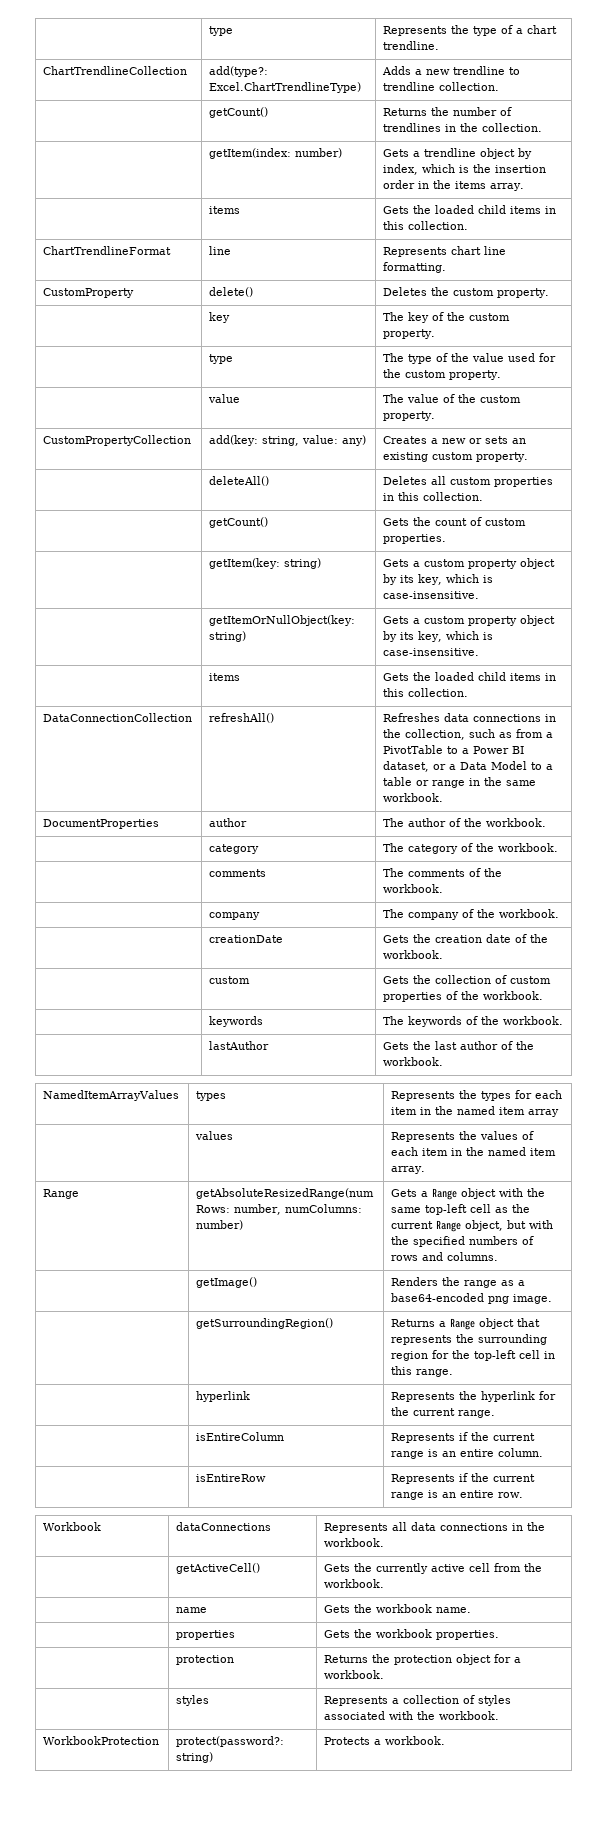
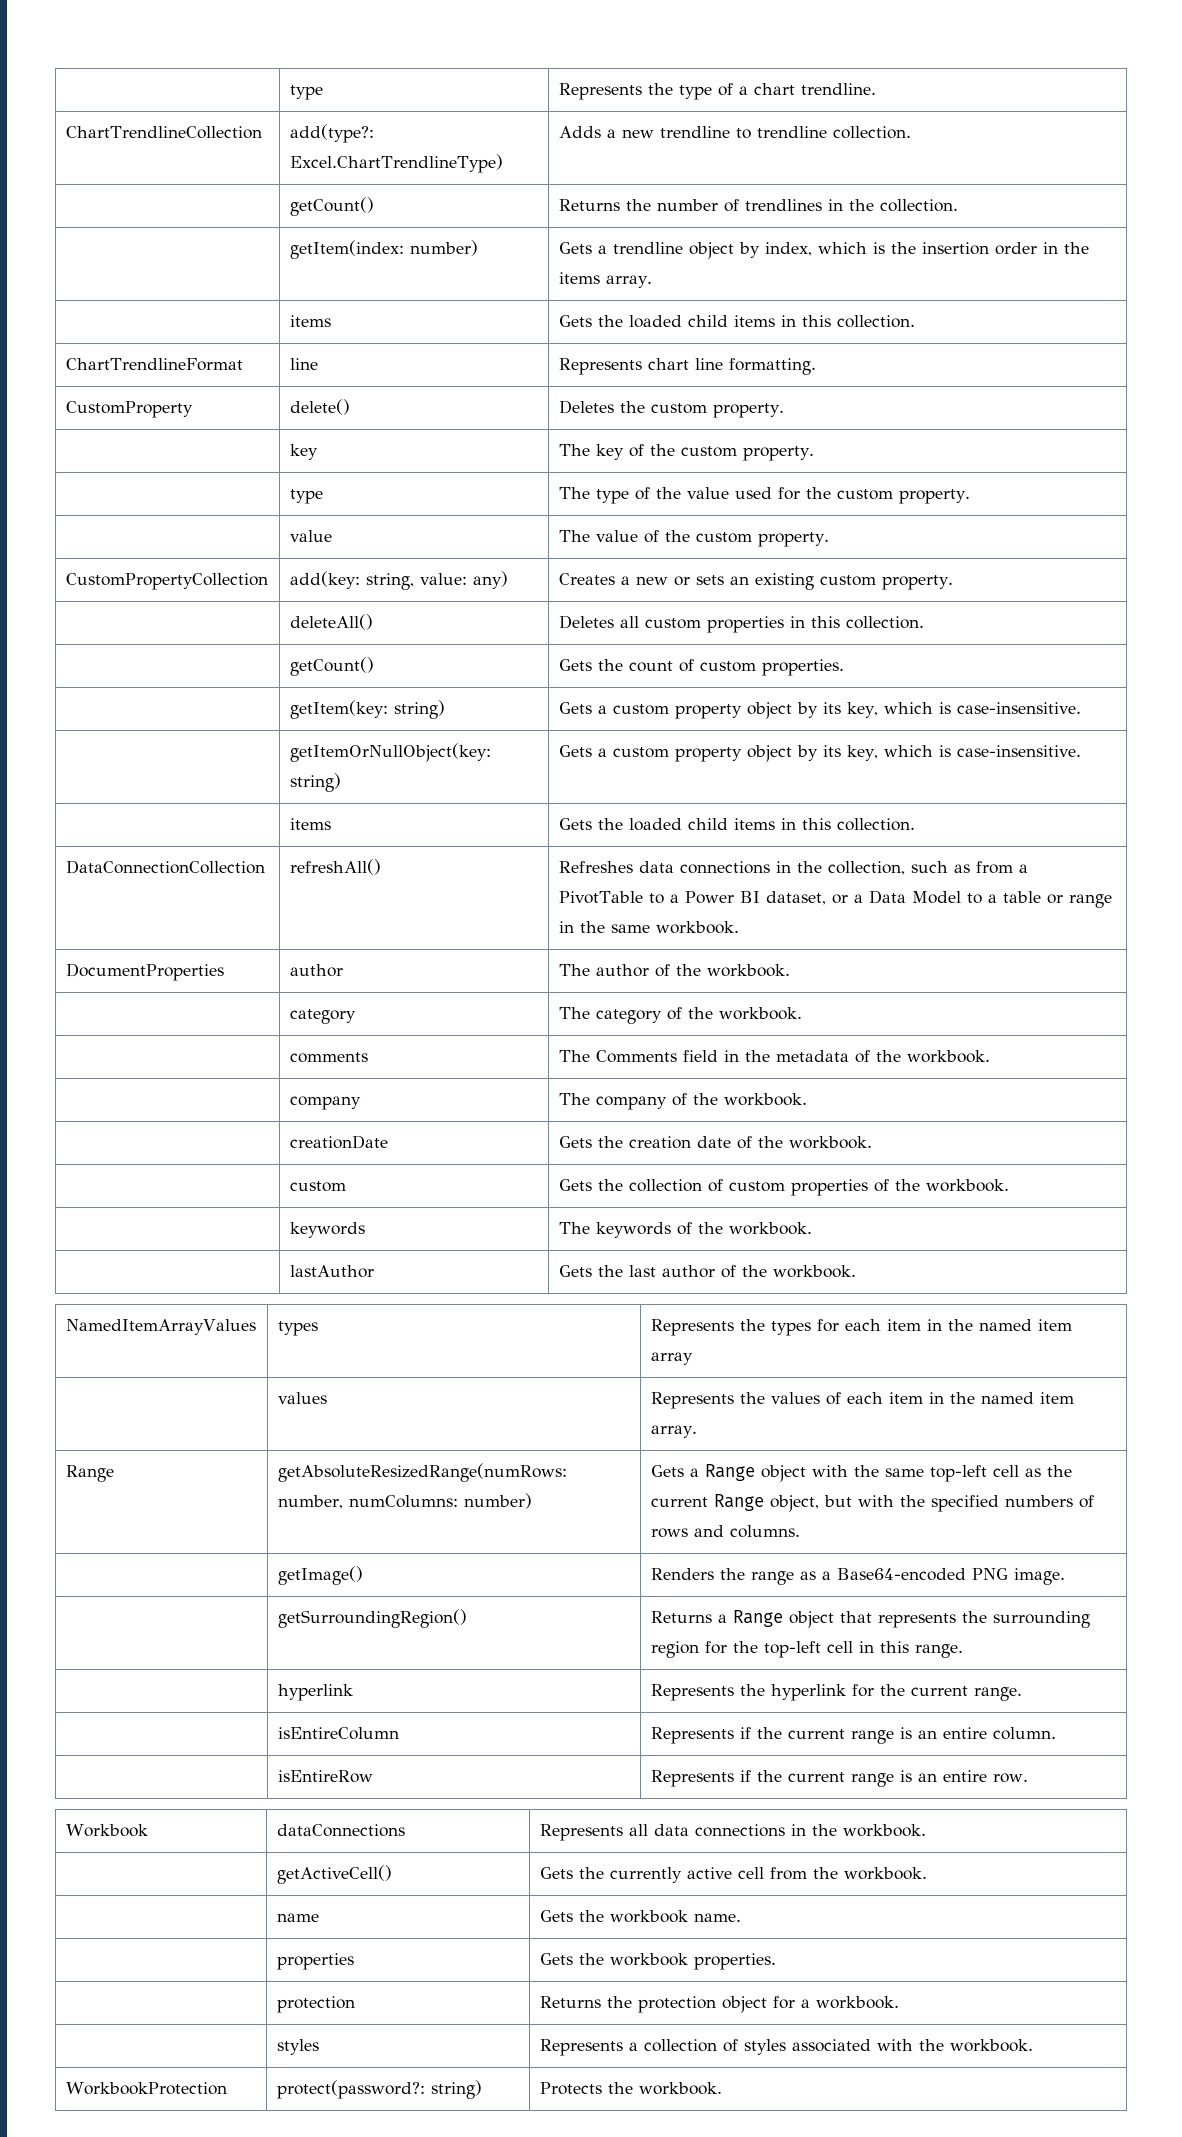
[408,869,466,877] comments -> [595,1050,849,1063] Comments field in the metadata
[391,1293,510,1304] base64-encoded png -> [836,1568,1008,1581] Base64-encoded PNG
[374,1739,382,1745] a -> [607,2082,633,2094] the

